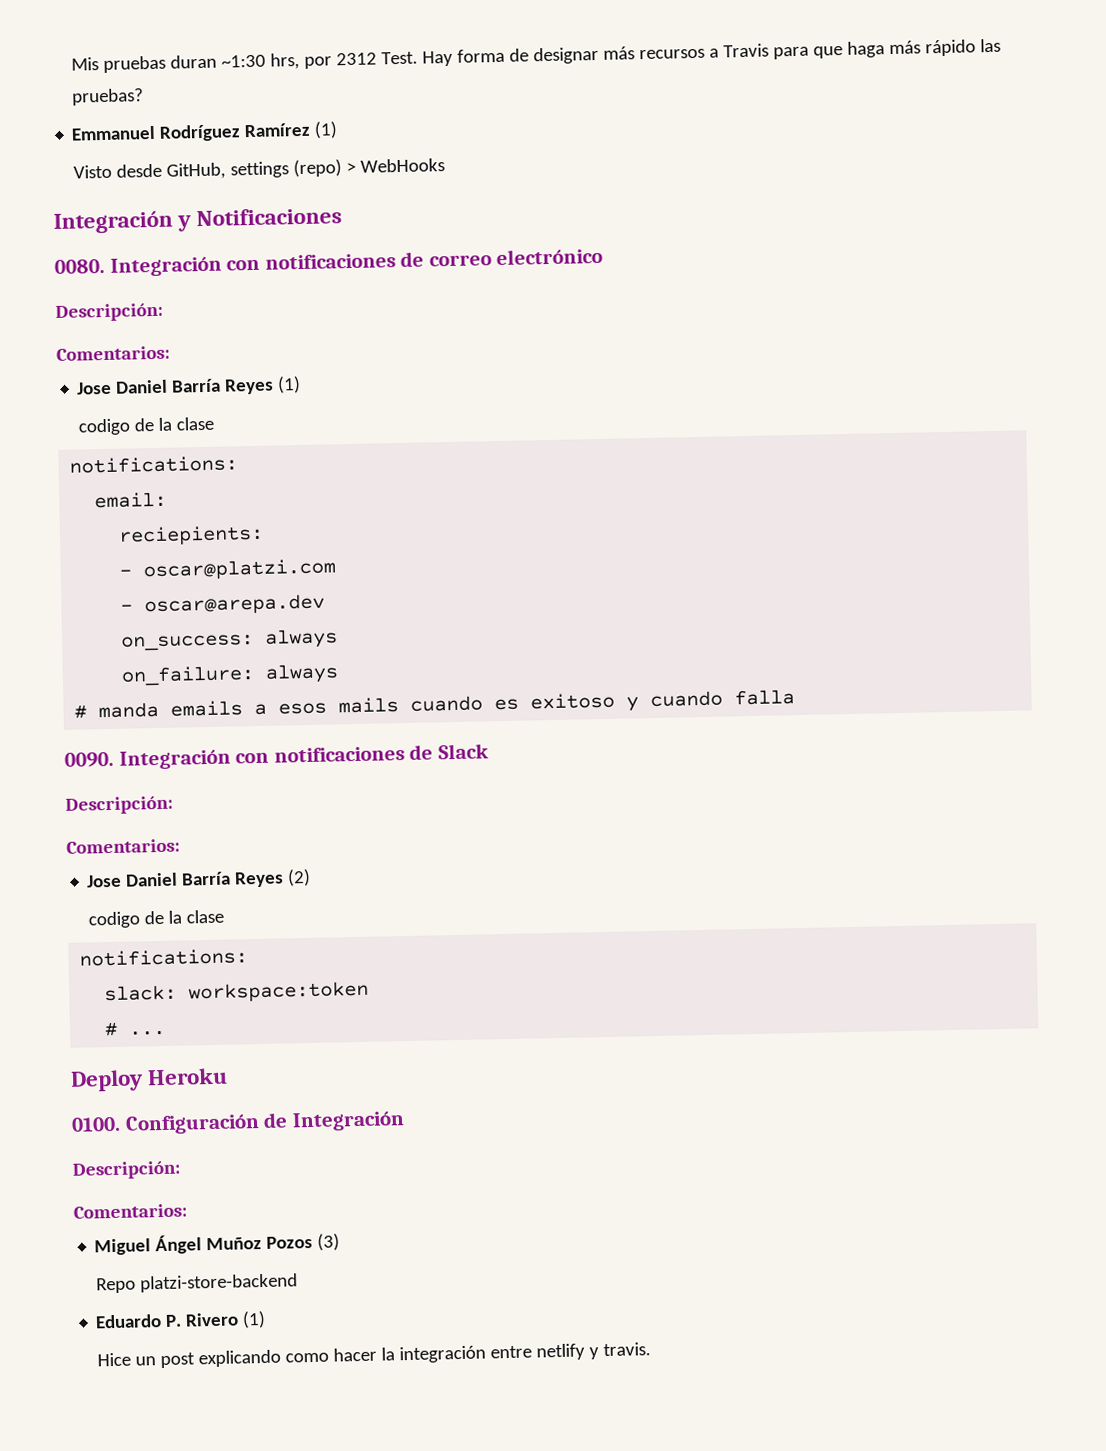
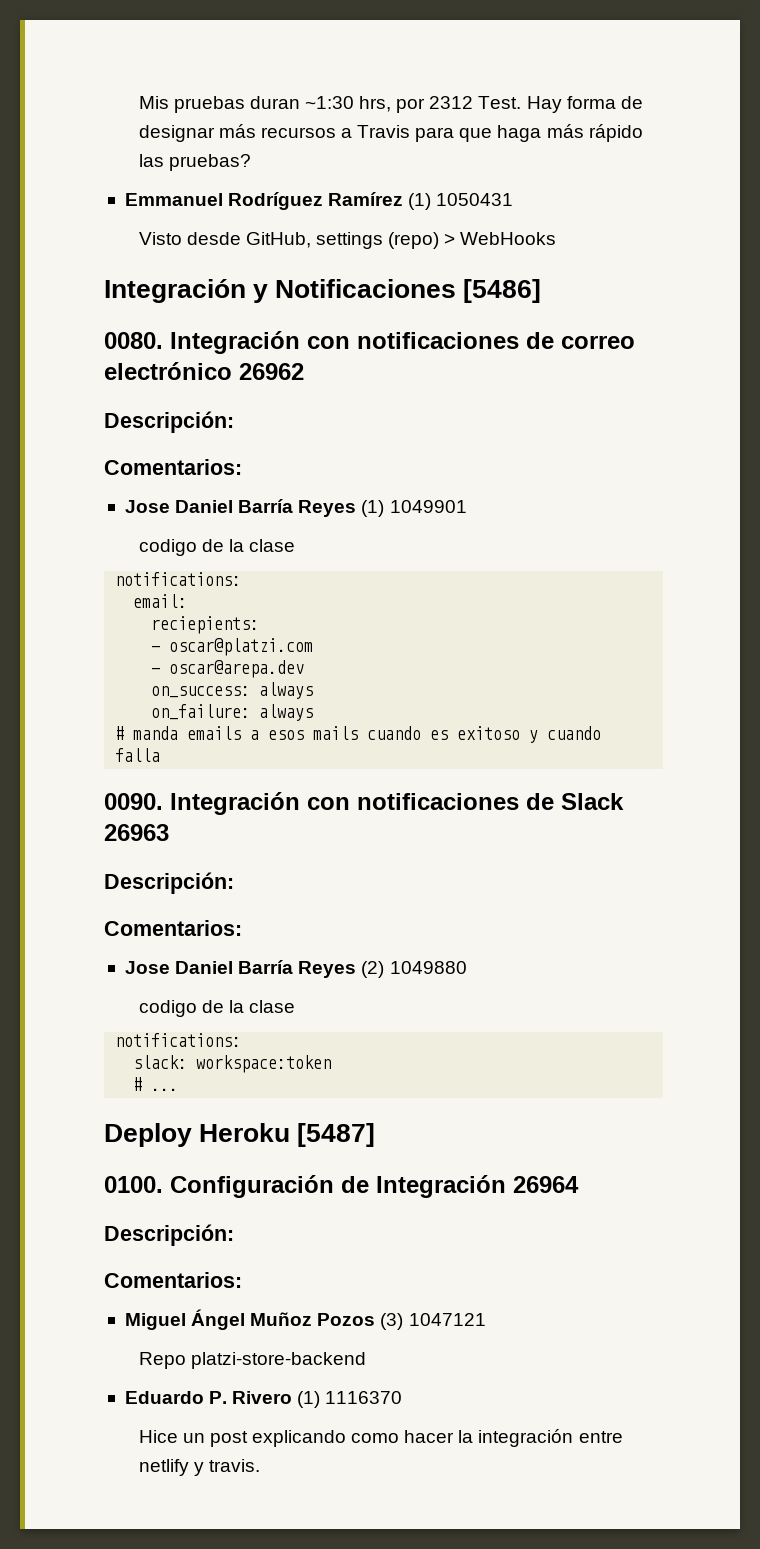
(339, 130) none -> [436,193,514,206] 1050431
(343, 217) none -> [463,279,542,303] [5486]
(604, 256) none -> [239,363,304,380] 26962
(302, 385) none -> [389,500,467,513] 1049901
(489, 751) none -> [104,824,169,841] 26963
(312, 877) none -> [389,961,467,974] 1049880
(229, 1076) none -> [297,1123,376,1147] [5487]
(405, 1121) none -> [513,1176,579,1193] 26964
(341, 1242) none -> [408,1313,486,1326] 1047121
(267, 1319) none -> [325,1391,403,1404] 1116370

